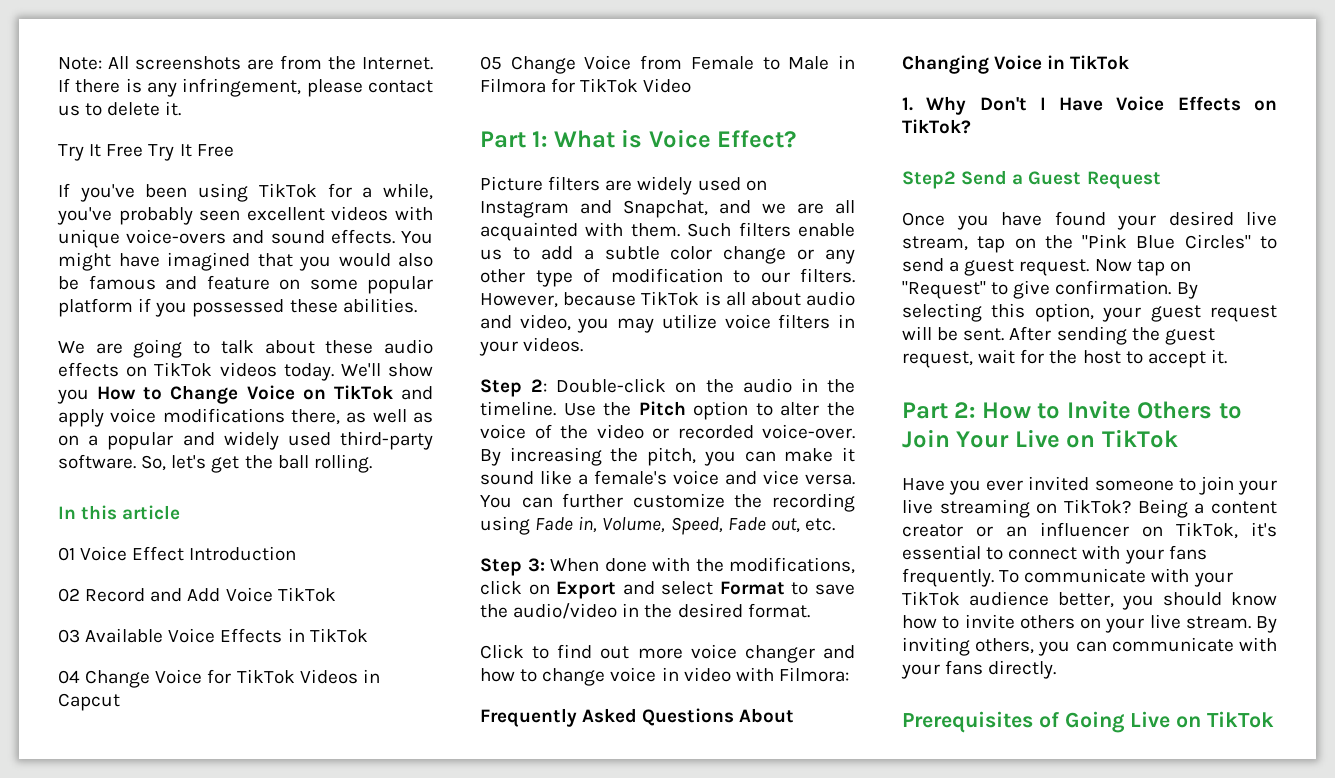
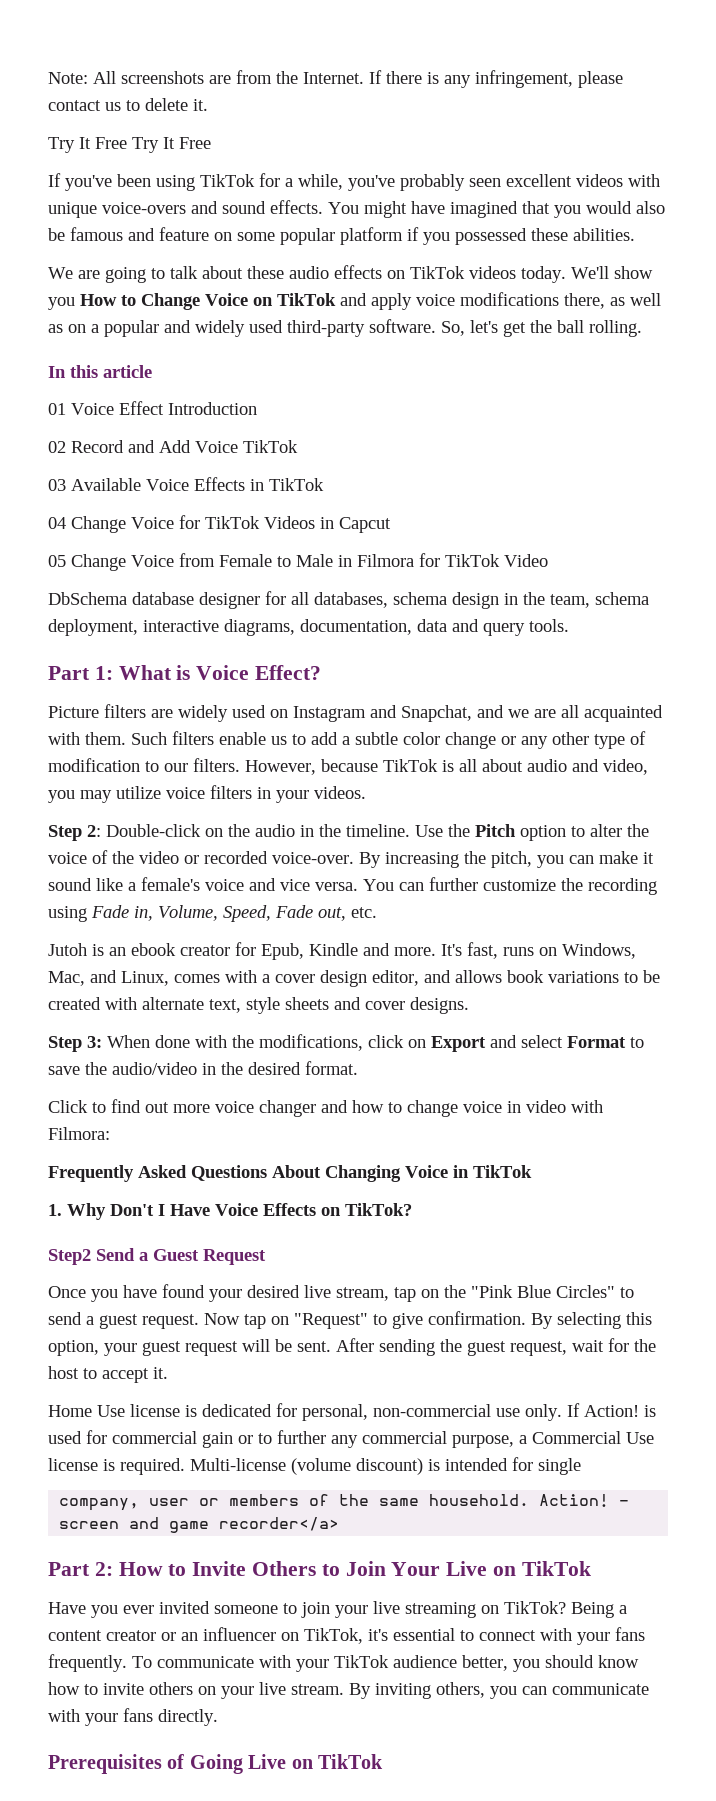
(692, 85) none -> [48,591,649,609] [48,619,569,636] // DbSchema database designer for all databases, schema design in the team, schema deployment, interactive diagrams, documentation, data and query tools.
(835, 524) none -> [48,942,636,960] [48,970,660,987] [48,997,469,1014] // Jutoh is an ebook creator for Epub, Kindle and more. It's fast, runs on Windows, Mac, and Linux, comes with a cover design editor, and allows book variations to be created with alternate text, style sheets and cover designs.
(1227, 356) none -> [48,1403,656,1421] [48,1430,654,1448] [48,1457,581,1475] [59,1494,630,1511] [59,1517,340,1533] // Home Use license is dedicated for personal, non-commercial use only. If Action! is used for commercial gain or to further any commercial purpose, a Commercial Use license is required. Multi-license (volume discount) is intended for single // company, user or members of the same household. Action! - screen and game recorder</a>

